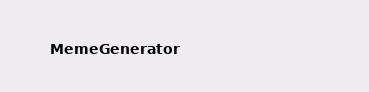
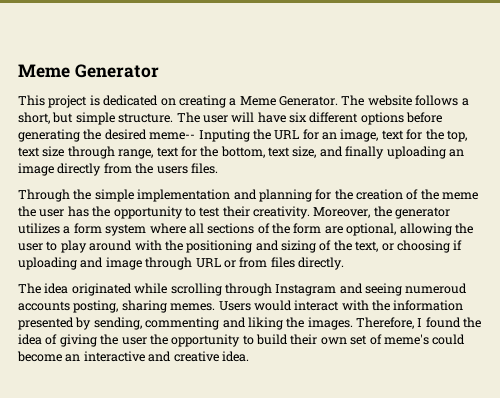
[50,44,180,54] MemeGenerator -> [18,64,159,78] [18,95,469,108] [18,112,443,125] [18,129,467,142] [18,146,464,159] [18,163,218,176] [18,189,479,202] [18,206,451,219] [18,223,473,236] [18,240,463,253] [18,257,344,270] [18,283,468,296] [18,300,464,313] [18,317,482,330] [18,334,466,347] [17,351,249,362] Meme Generator // This project is dedicated on creating a Meme Generator. The website follows a short, but simple structure. The user will have six different options before generating the desired meme-- Inputing the URL for an image, text for the top, text size through range, text for the bottom, text size, and finally uploading an image directly from the users files. // Through the simple implementation and planning for the creation of the meme the user has the opportunity to test their creativity. Moreover, the generator utilizes a form system where all sections of the form are optional, allowing the user to play around with the positioning and sizing of the text, or choosing if uploading and image through URL or from files directly. // The idea originated while scrolling through Instagram and seeing numeroud accounts posting, sharing memes. Users would interact with the information presented by sending, commenting and liking the images. Therefore, I found the idea of giving the user the opportunity to build their own set of meme's could become an interactive and creative idea.

